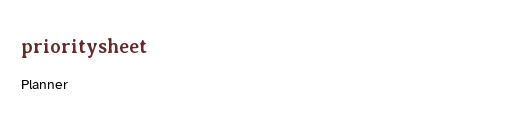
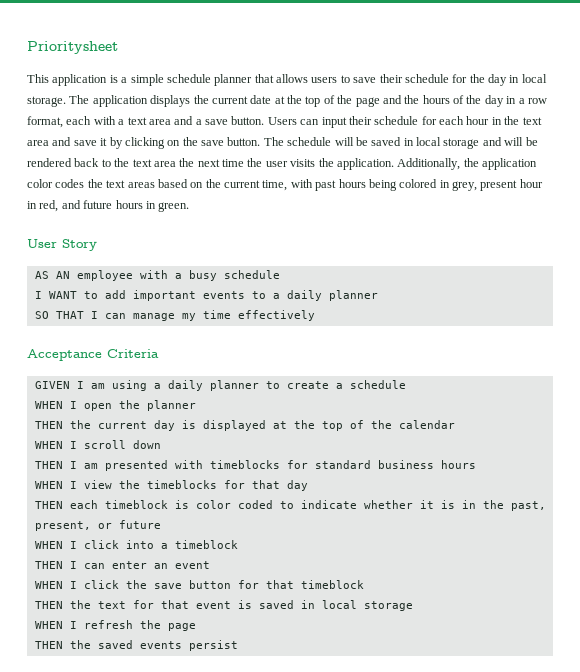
[21,38,147,58] [21,80,68,89] prioritysheet // Planner -> [27,41,118,54] [27,74,547,86] [27,95,547,107] [27,116,542,128] [27,137,538,149] [27,158,537,170] [27,179,543,191] [27,200,190,212] [27,239,97,251] [34,270,280,281] [34,290,378,301] [34,310,315,321] [27,349,159,361] [34,380,406,391] [34,400,196,411] [34,420,455,431] [34,440,161,449] [34,460,476,471] [34,480,308,491] [34,500,546,511] [34,520,161,531] [34,540,238,549] [34,561,210,569] [34,580,364,589] [34,600,413,611] [34,620,196,631] [34,640,238,651] Prioritysheet // This application is a simple schedule planner that allows users to save their schedule for the day in local storage. The application displays the current date at the top of the page and the hours of the day in a row format, each with a text area and a save button. Users can input their schedule for each hour in the text area and save it by clicking on the save button. The schedule will be saved in local storage and will be rendered back to the text area the next time the user visits the application. Additionally, the application color codes the text areas based on the current time, with past hours being colored in grey, present hour in red, and future hours in green. // User Story // AS AN employee with a busy schedule // I WANT to add important events to a daily planner // SO THAT I can manage my time effectively // Acceptance Criteria // GIVEN I am using a daily planner to create a schedule // WHEN I open the planner // THEN the current day is displayed at the top of the calendar // WHEN I scroll down // THEN I am presented with timeblocks for standard business hours // WHEN I view the timeblocks for that day // THEN each timeblock is color coded to indicate whether it is in the past, present, or future // WHEN I click into a timeblock // THEN I can enter an event // WHEN I click the save button for that timeblock // THEN the text for that event is saved in local storage // WHEN I refresh the page // THEN the saved events persist

